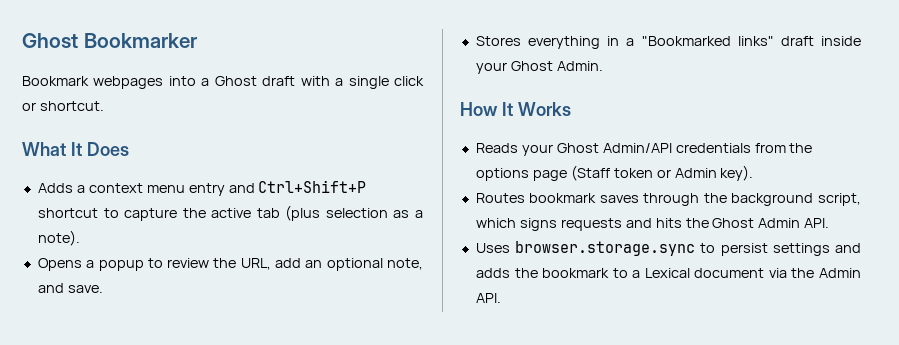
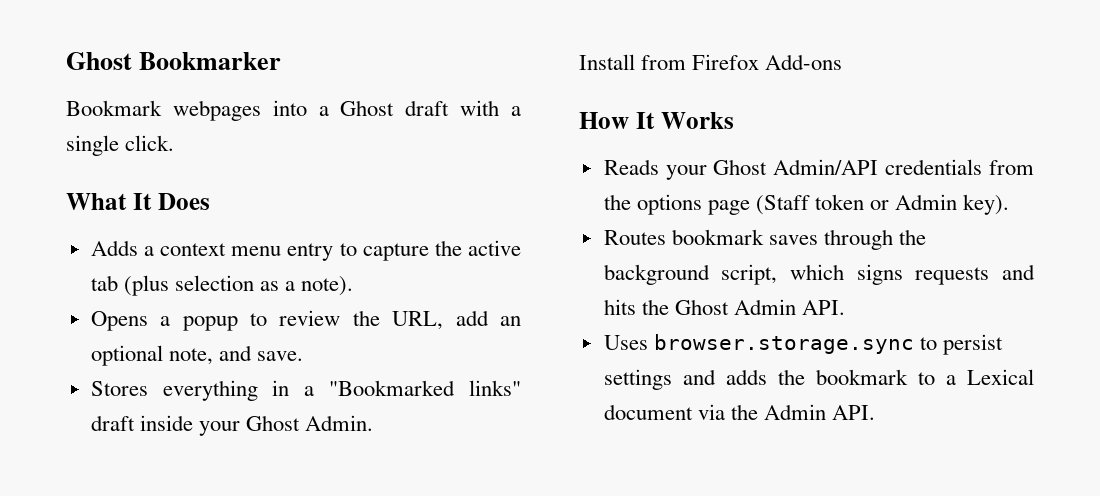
[394,76,425,86] [22,101,104,111] click or shortcut. -> [125,135,175,151] click.
[228,180,367,193] [37,208,98,218] and Ctrl+Shift+P shortcut -> (334, 252) none
(603, 66) none -> [579,54,843,70] // Install from Firefox Add-ons

